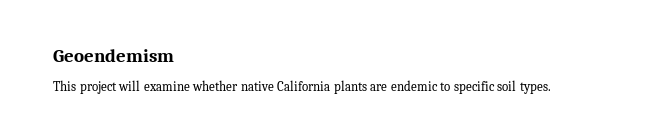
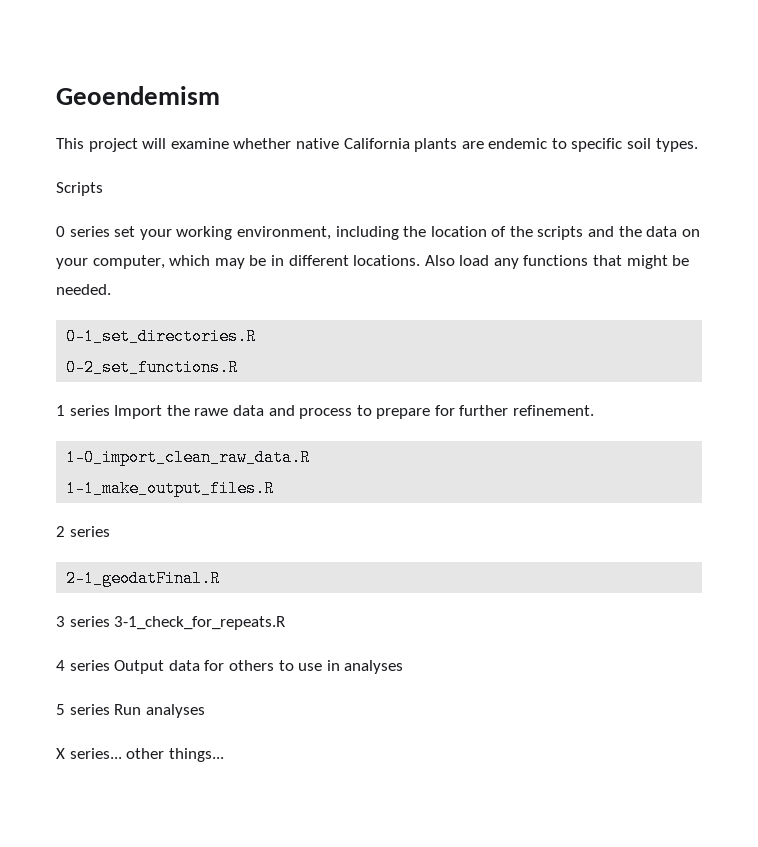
(551, 88) none -> [56,182,103,196] [56,226,700,240] [56,255,690,269] [56,284,111,295] [66,328,257,345] [66,359,239,376] [56,405,595,419] [66,449,311,466] [66,480,275,497] [56,526,110,537] [66,570,221,587] [56,616,286,630] [56,660,404,674] [56,704,205,718] [56,748,224,762] // Scripts // 0 series set your working environment, including the location of the scripts and the data on your computer, which may be in different locations. Also load any functions that might be needed. // 0-1_set_directories.R // 0-2_set_functions.R // 1 series Import the rawe data and process to prepare for further refinement. // 1-0_import_clean_raw_data.R // 1-1_make_output_files.R // 2 series // 2-1_geodatFinal.R // 3 series 3-1_check_for_repeats.R // 4 series Output data for others to use in analyses // 5 series Run analyses // X series... other things...

